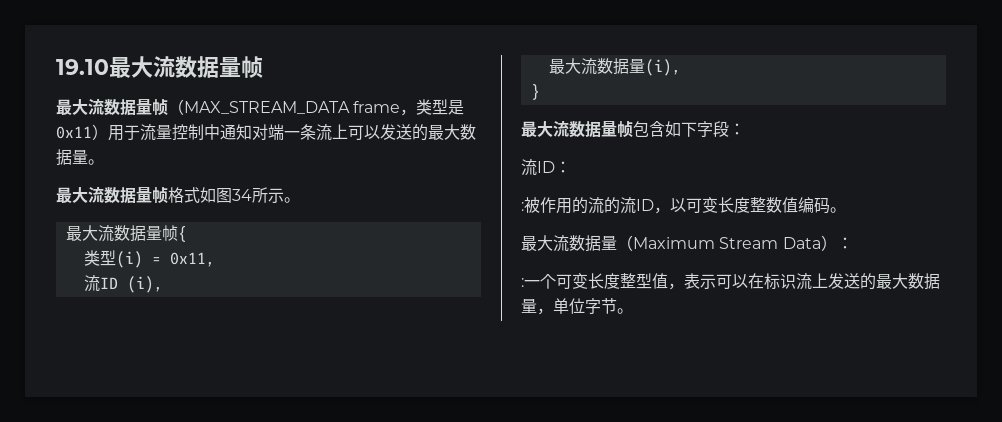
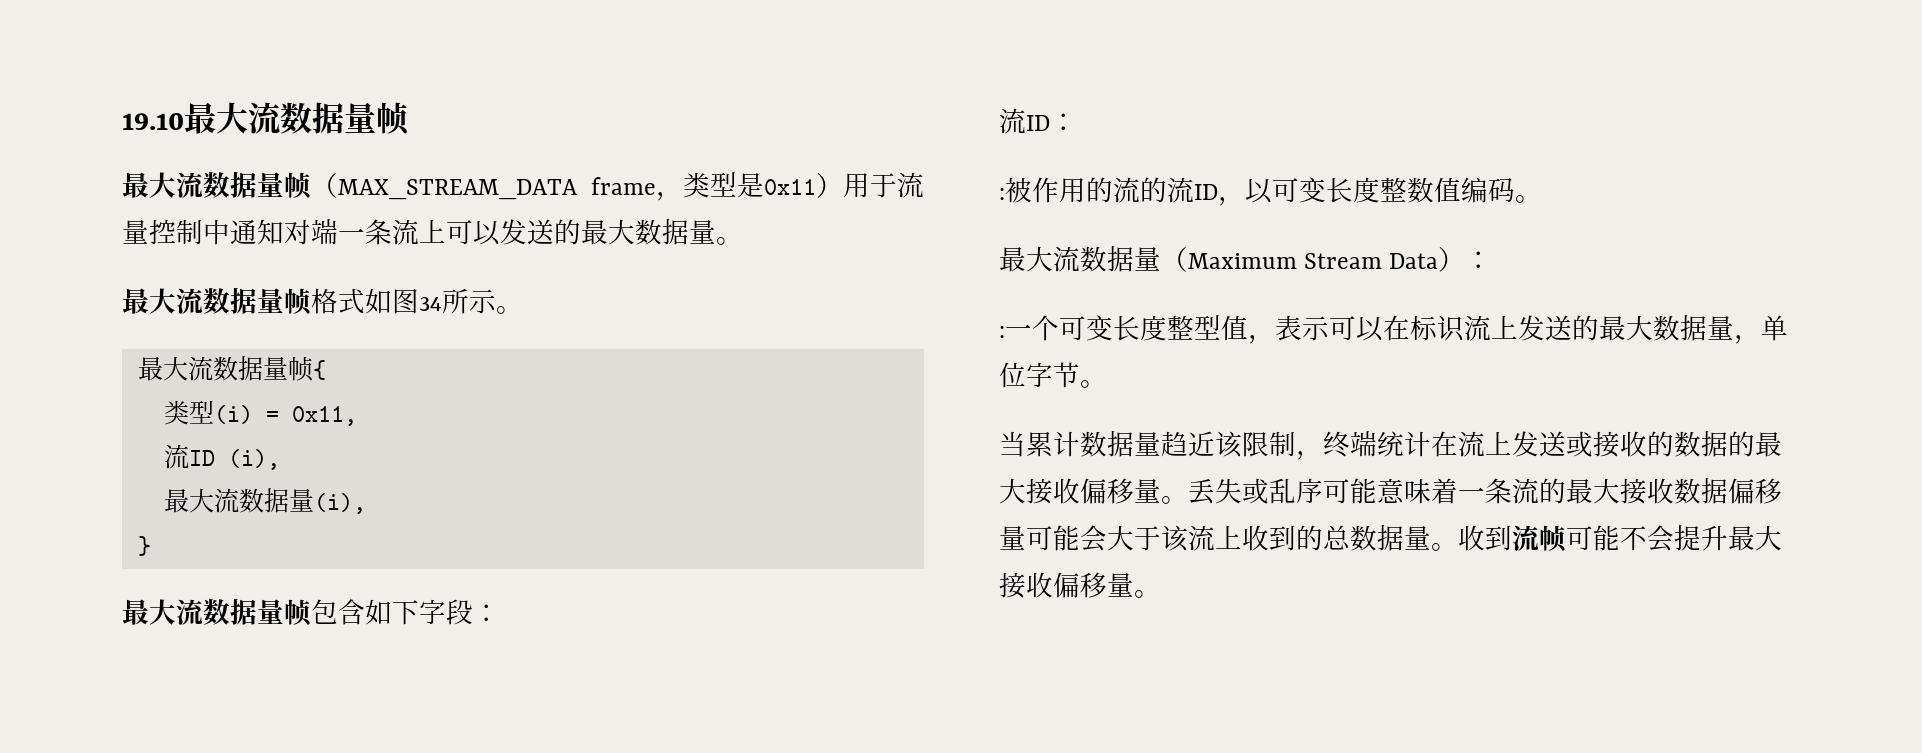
(633, 311) none -> [999,431,1782,460] [999,478,1782,505] [999,525,1782,552] [999,572,1161,598] // 当累计数据量趋近该限制，终端统计在流上发送或接收的数据的最大接收偏移量。丢失或乱序可能意味着一条流的最大接收数据偏移量可能会大于该流上收到的总数据量。收到流帧可能不会提升最大接收偏移量。

